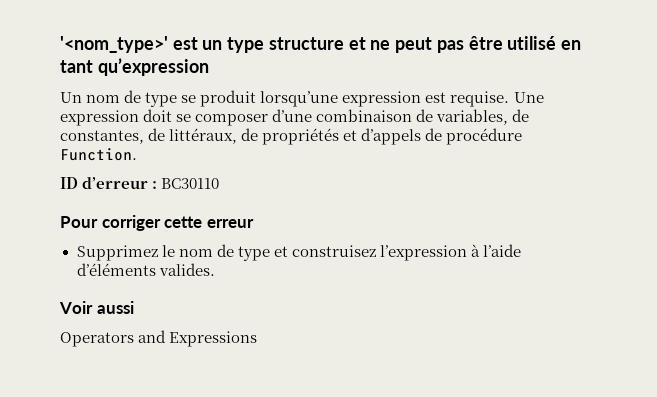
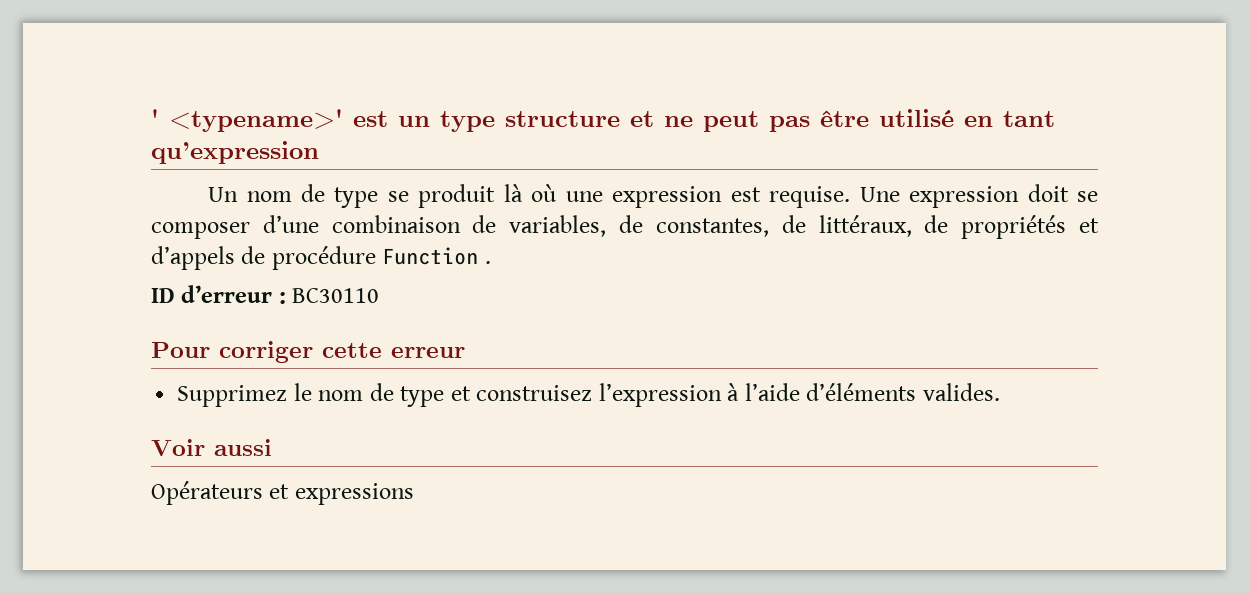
[60,36,168,53] '<nom_type>' -> [151,109,343,132] ' <typename>'
[260,91,339,107] lorsqu’une -> [503,184,603,202] là où une
[60,148,137,161] Function. -> [382,247,491,265] Function .
[60,330,258,347] Operators and Expressions -> [151,481,414,505] Opérateurs et expressions

